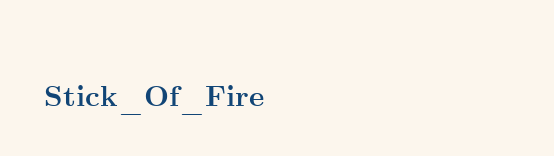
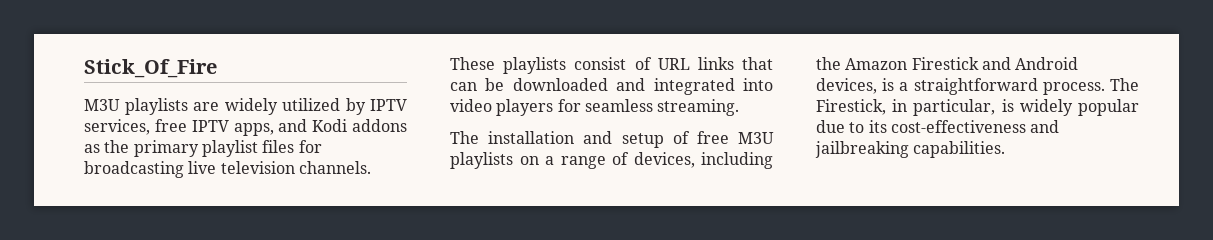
(264, 100) none -> [84,98,407,115] [84,119,407,136] [84,140,322,157] [84,161,371,178] [450,57,773,74] [450,78,773,95] [450,99,740,116] [450,131,774,148] [450,152,773,169] [816,57,1079,70] [816,78,1139,95] [816,99,1139,116] [816,120,1060,133] [815,141,1006,158] // M3U playlists are widely utilized by IPTV services, free IPTV apps, and Kodi addons as the primary playlist files for broadcasting live television channels. These playlists consist of URL links that can be downloaded and integrated into video players for seamless streaming. // The installation and setup of free M3U playlists on a range of devices, including the Amazon Firestick and Android devices, is a straightforward process. The Firestick, in particular, is widely popular due to its cost-effectiveness and jailbreaking capabilities.

